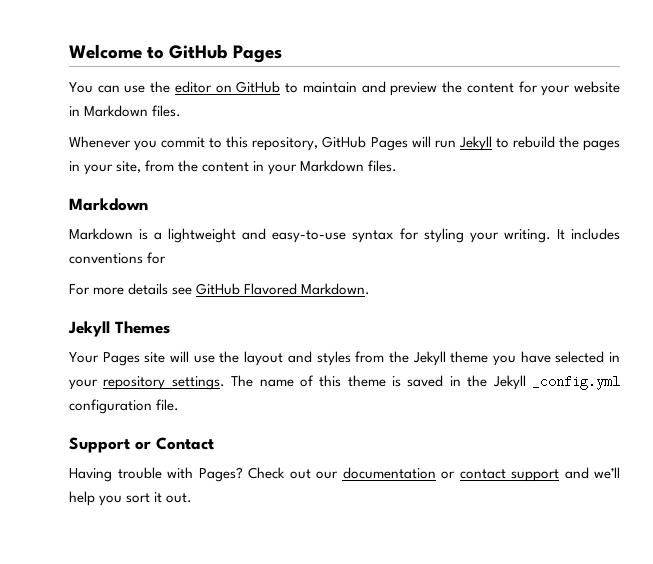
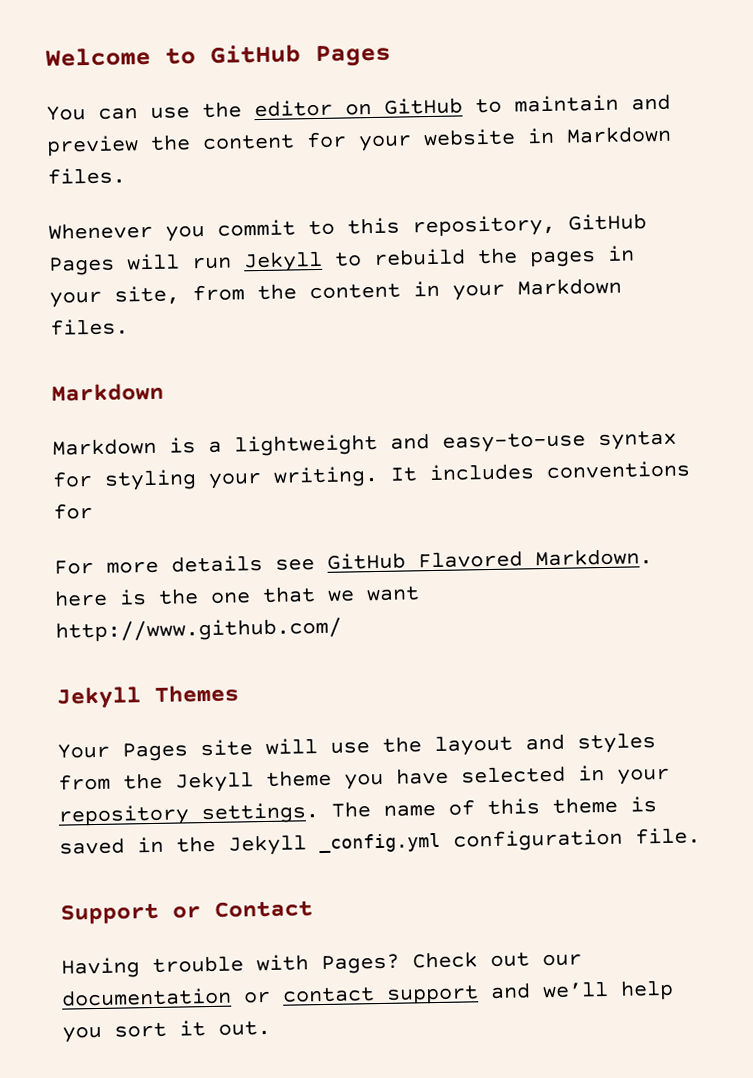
(371, 289) none -> [54,586,420,607] [55,617,342,643] here is the one that we want http://www.github.com/

